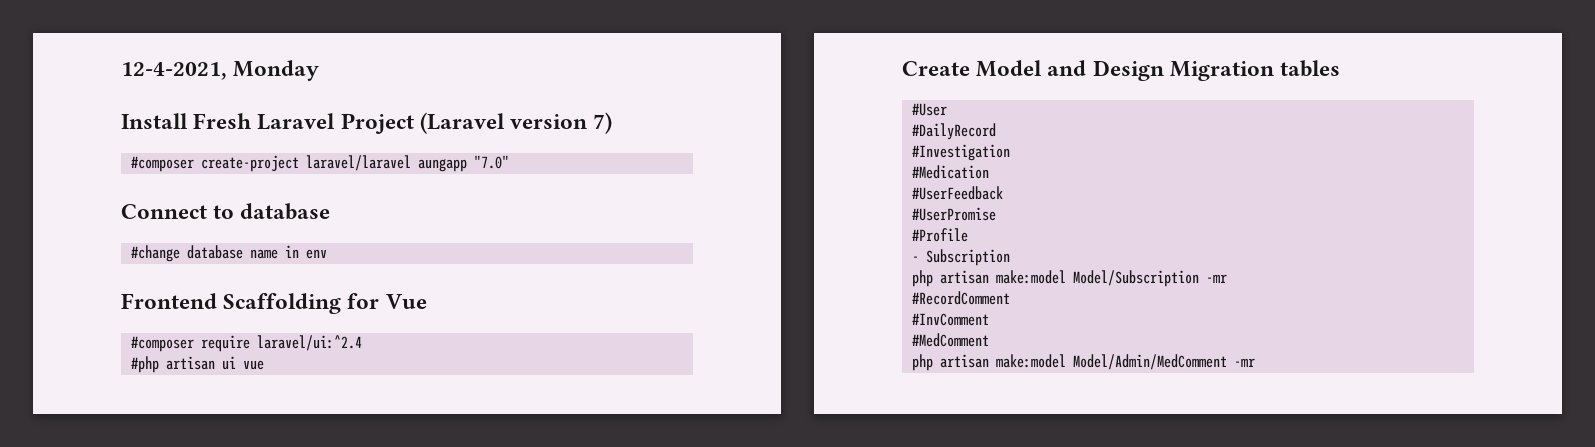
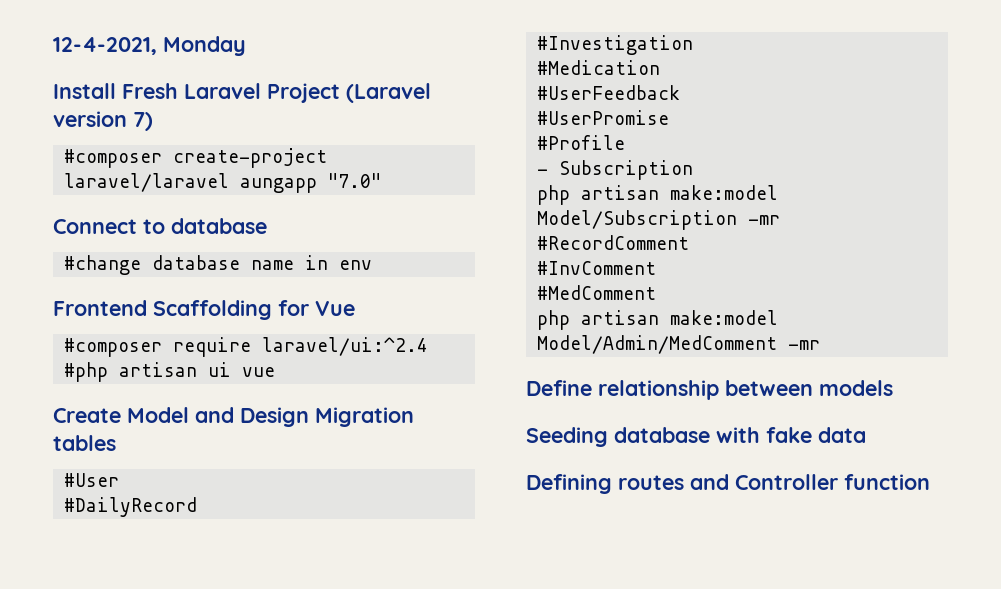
(1256, 362) none -> [526,380,893,400] [526,427,866,447] [526,474,930,494] // Define relationship between models // Seeding database with fake data // Defining routes and Controller function

